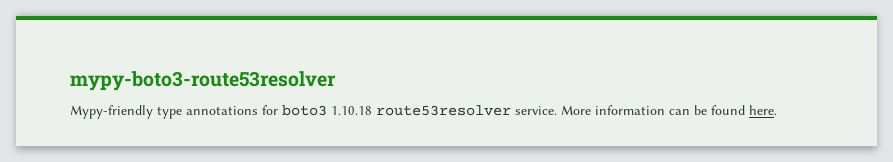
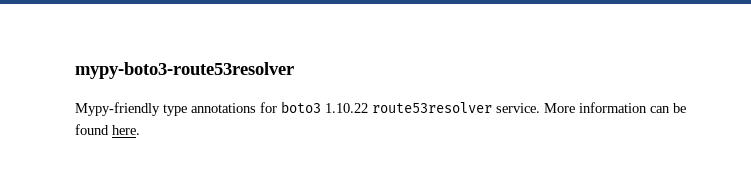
[331,106,372,115] 1.10.18 -> [325,103,368,113] 1.10.22

